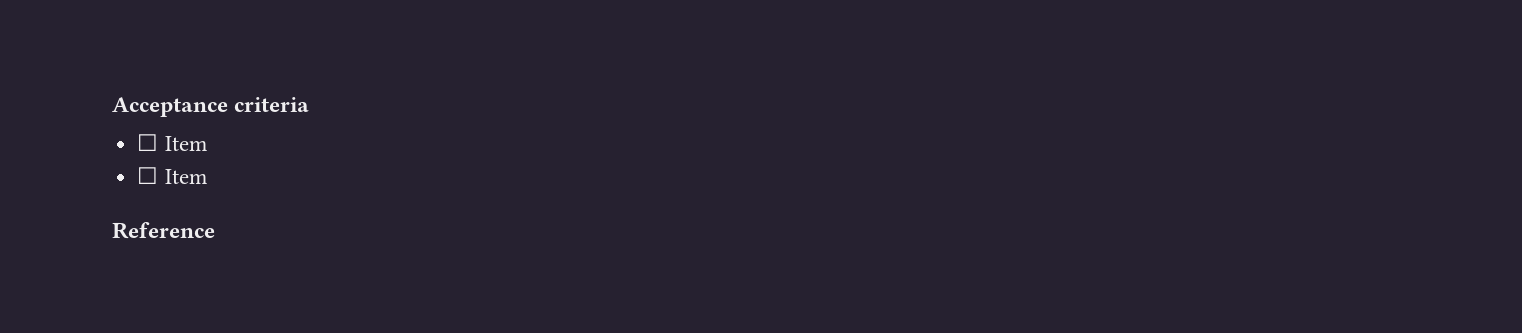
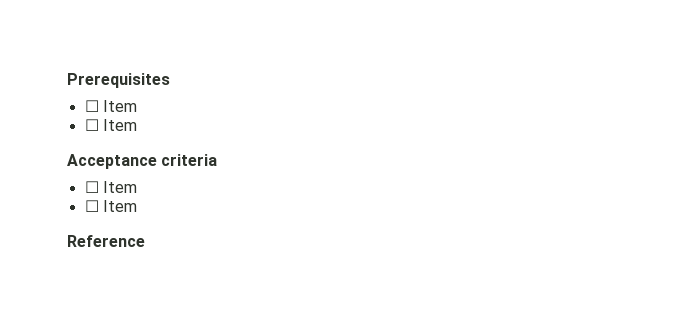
(112, 107) none -> [67,73,170,88] [84,100,137,112] [84,119,137,131] Prerequisites // ☐ Item // ☐ Item //

